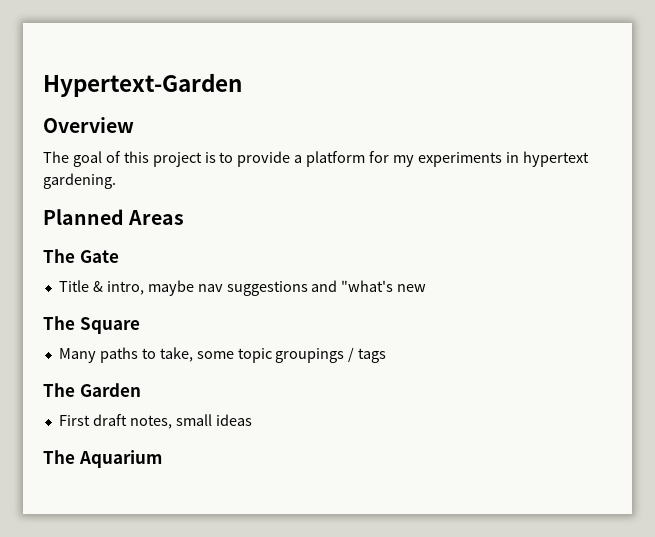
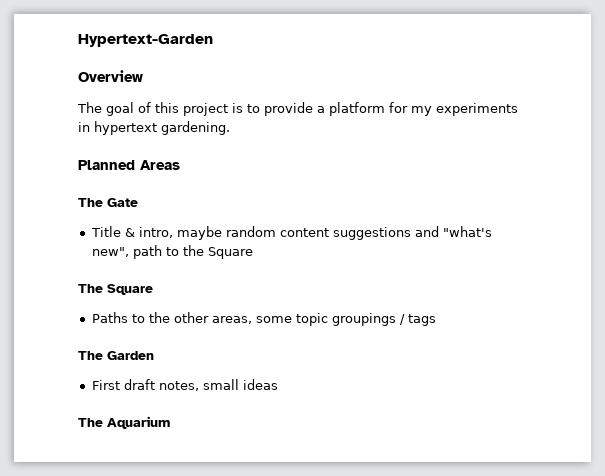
[197,284,223,292] nav -> [225,226,329,237] random content
[397,284,427,292] [43,316,140,334] [58,347,193,363] new // The Square // Many paths to take, -> [91,245,253,259] [78,284,153,295] [91,312,252,324] new", path to the Square // The Square // Paths to the other areas,

